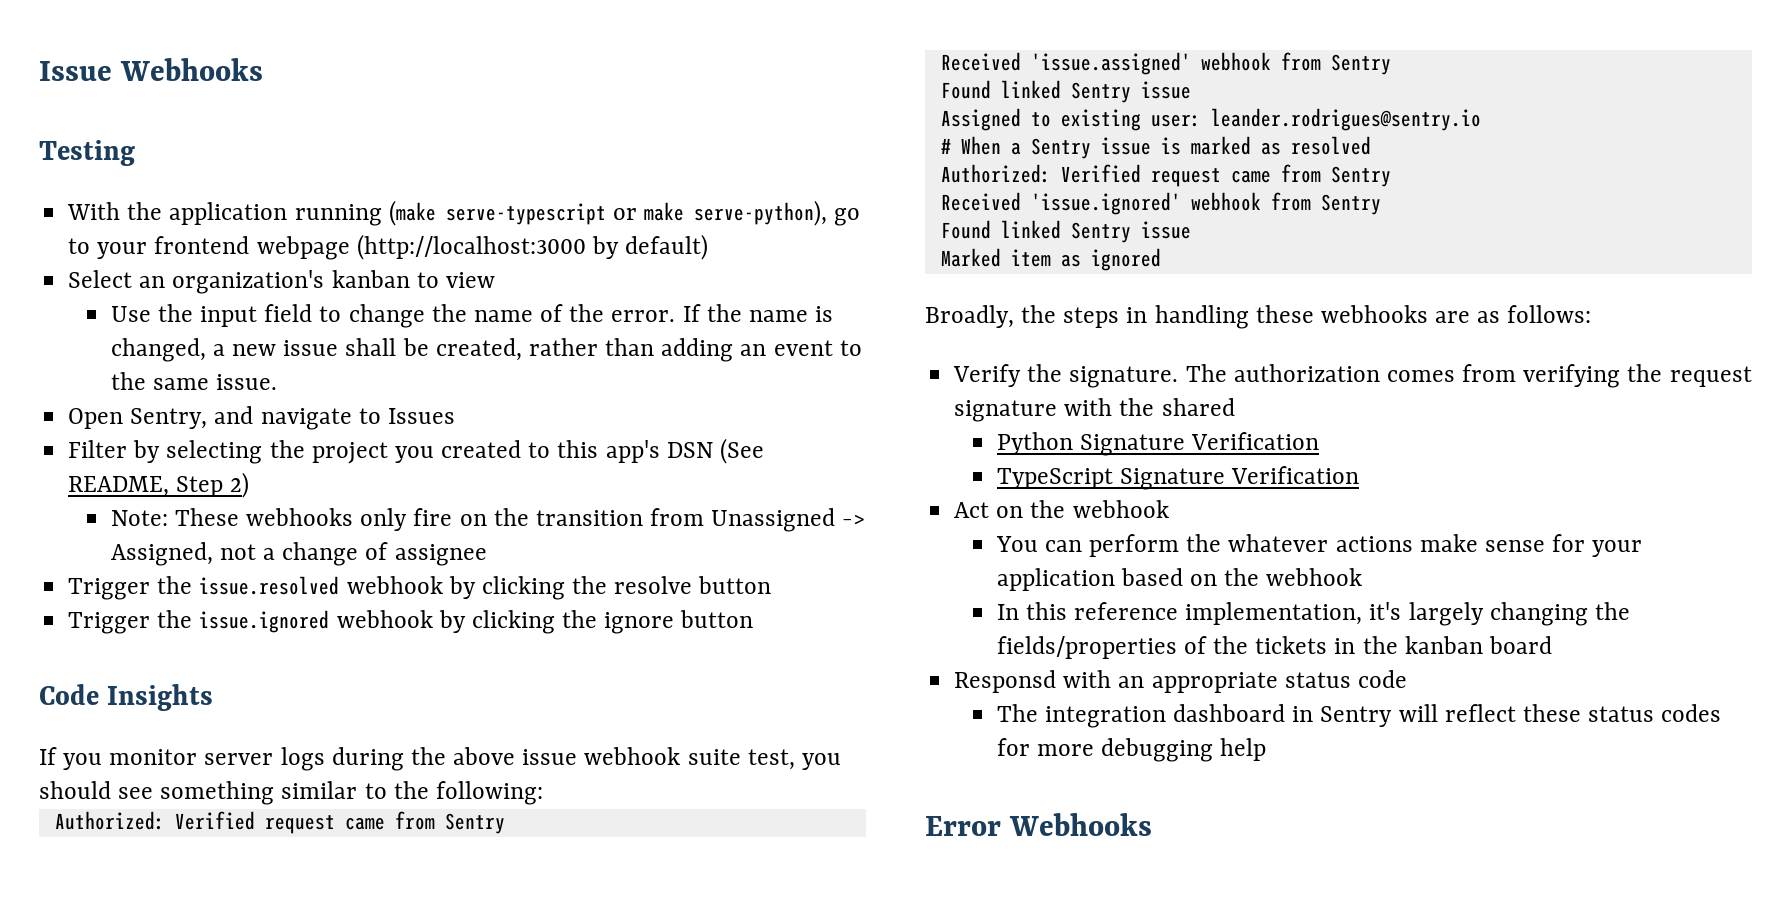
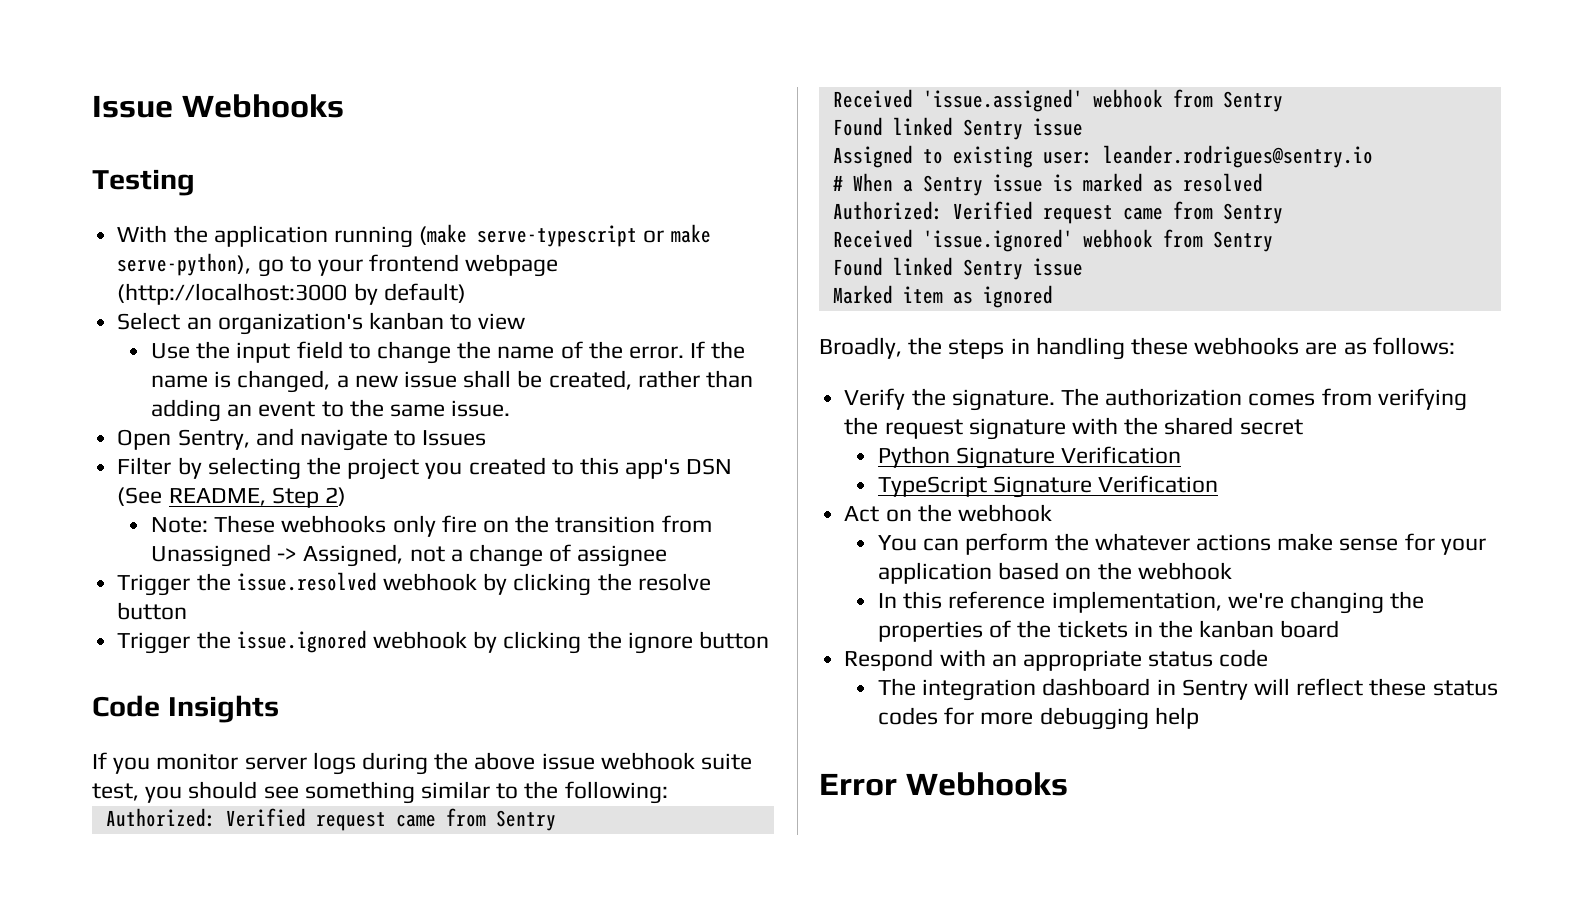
(1235, 407) none -> [1239,419,1303,435] secret
[1369,602,1484,626] it's largely -> [1227,593,1284,609] we're
[996,636,1177,659] fields/properties -> [877,621,983,642] properties
[954,670,1057,693] Responsd -> [844,649,934,671] Respond

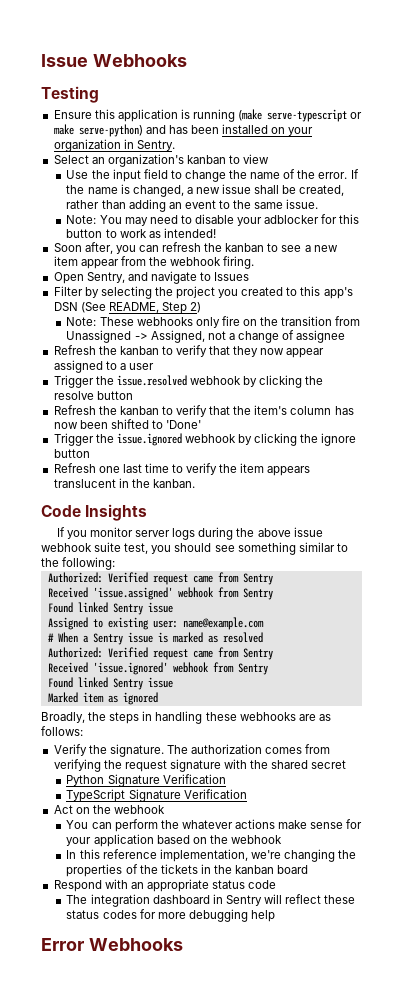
[117,225,328,247] With the application -> [53,109,190,122] Ensure this application is
[117,253,559,277] [117,283,466,305] serve-python), go to your frontend webpage (http://localhost:3000 by default) -> [78,124,314,137] [53,139,175,152] serve-python) and has been installed on your organization in Sentry.
(511, 408) none -> [66,214,360,226] [66,228,216,238] [53,242,338,254] [53,256,255,269] // Note: You may need to disable your adblocker for this button to work as intended! // Soon after, you can refresh the kanban to see a new item appear from the webhook firing.
(668, 556) none -> [53,345,325,358] [53,360,154,373] // Refresh the kanban to verify that they now appear assigned to a user
(188, 611) none -> [53,405,354,417] [53,419,202,429] // Refresh the kanban to verify that the item's column has now been shifted to 'Done'
(769, 640) none -> [53,463,311,476] [53,478,195,488] // Refresh one last time to verify the item appears translucent in the kanban.
[1102,145,1373,168] leander.rodrigues@sentry.io -> [182,617,264,630] name@example.com

